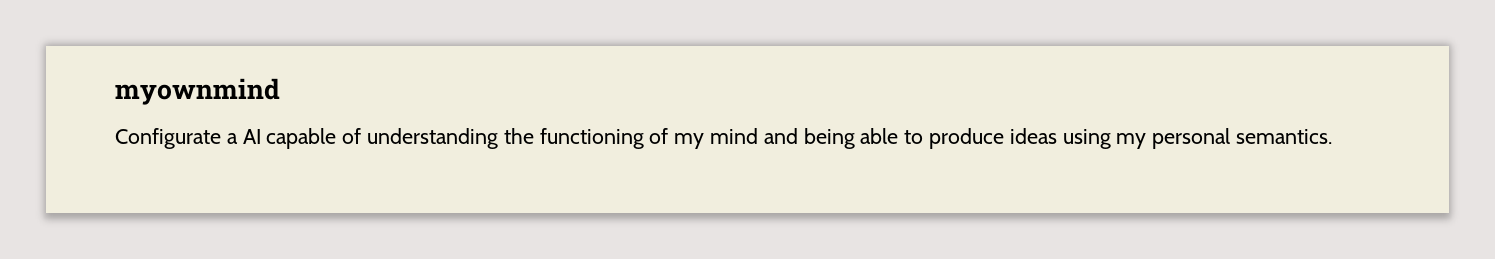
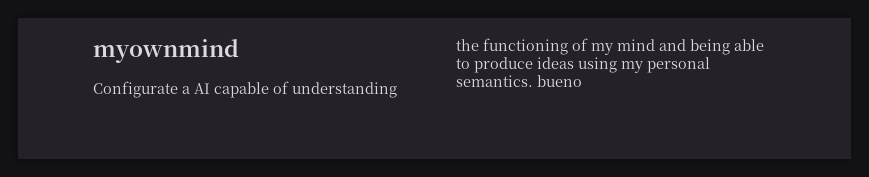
(1333, 136) none -> [537,75,582,87] bueno

